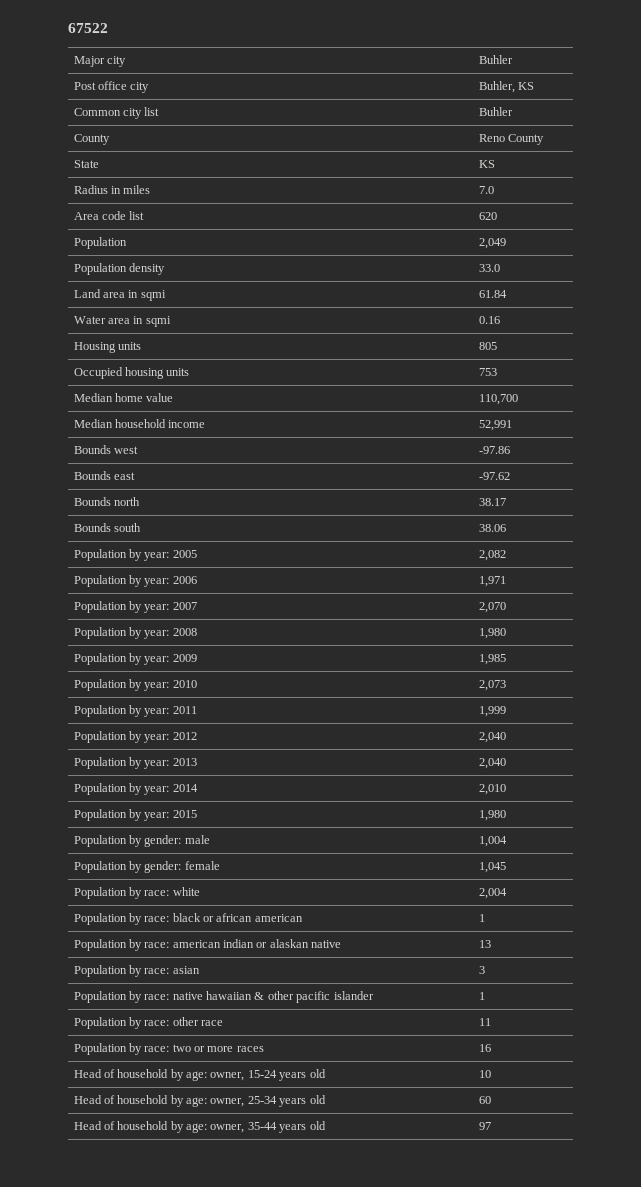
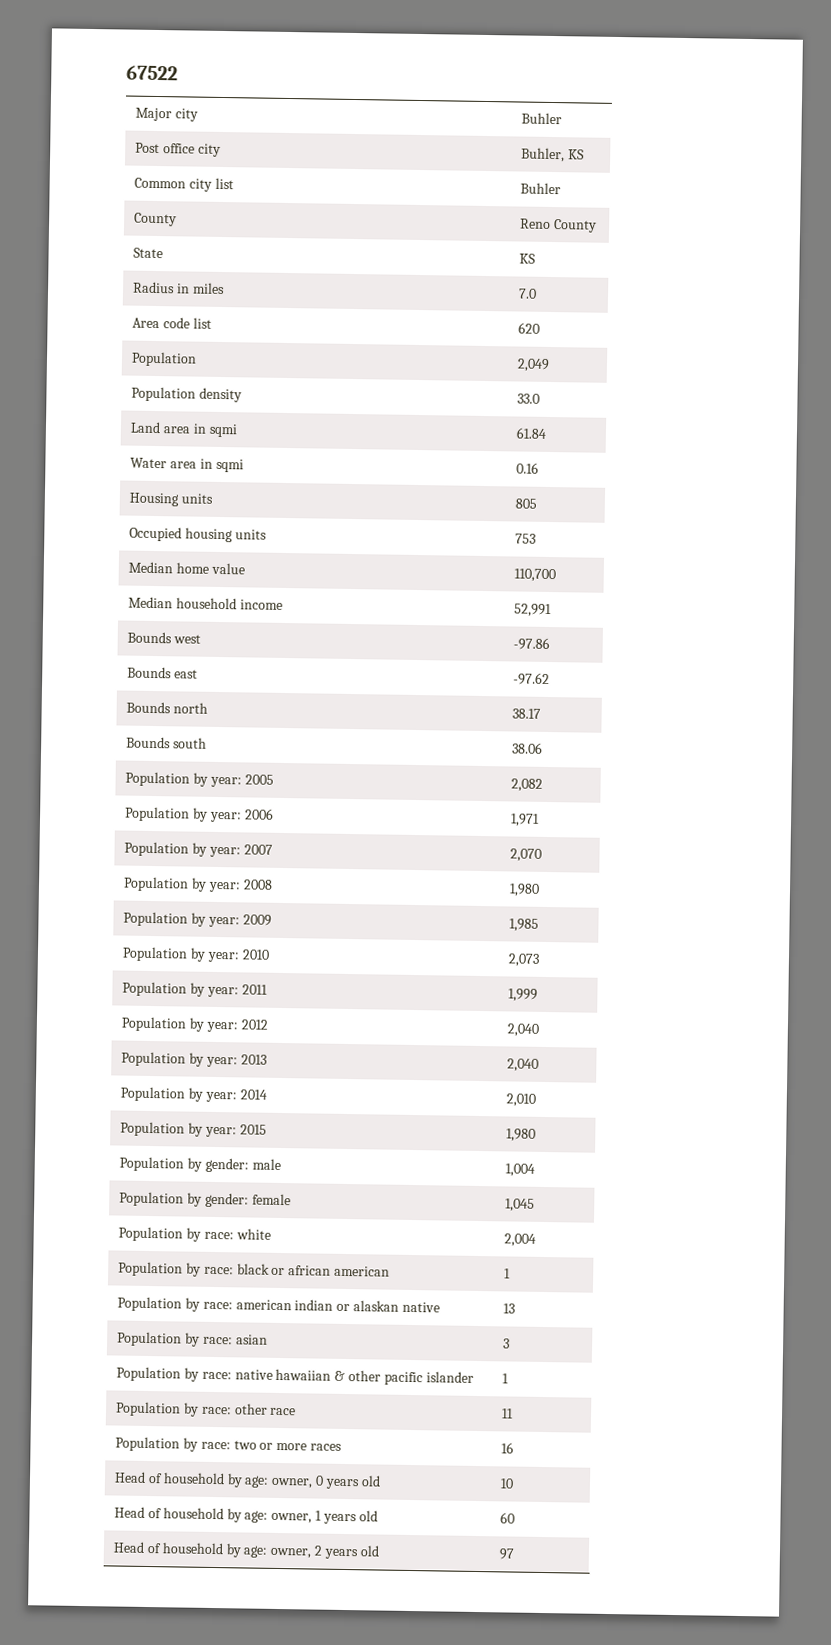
[247,1070,277,1078] 15-24 -> [315,1475,325,1486] 0
[247,1096,277,1104] 25-34 -> [315,1510,323,1521] 1
[247,1122,277,1130] 35-44 -> [314,1545,324,1556] 2

